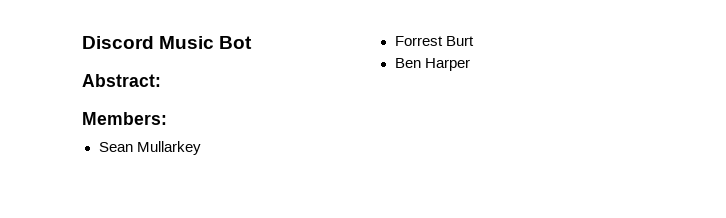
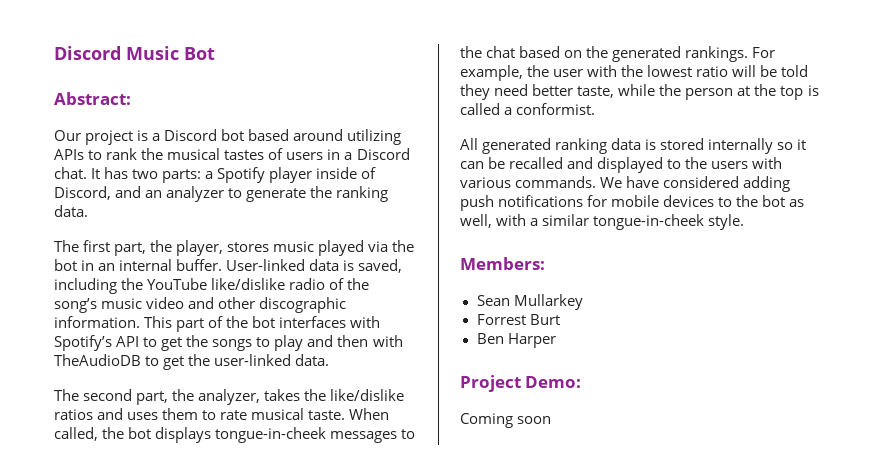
(161, 80) none -> [54,129,402,145] [54,148,410,160] [54,167,377,183] [54,186,389,202] [54,205,88,217] [54,240,415,256] [54,259,403,273] [54,278,370,294] [54,297,347,313] [54,316,381,332] [54,335,403,351] [54,354,330,370] [54,389,405,405] [54,408,390,420] [54,427,416,443] [460,46,776,62] [460,65,809,81] [460,84,819,100] [460,103,596,115] [460,138,807,154] [460,157,783,173] [460,176,791,192] [460,195,805,211] [460,214,745,230] // Our project is a Discord bot based around utilizing APIs to rank the musical tastes of users in a Discord chat. It has two parts: a Spotify player inside of Discord, and an analyzer to generate the ranking data. // The first part, the player, stores music played via the bot in an internal buffer. User-linked data is saved, including the YouTube like/dislike radio of the song’s music video and other discographic information. This part of the bot interfaces with Spotify’s API to get the songs to play and then with TheAudioDB to get the user-linked data. // The second part, the analyzer, takes the like/dislike ratios and uses them to rate musical taste. When called, the bot displays tongue-in-cheek messages to the chat based on the generated rankings. For example, the user with the lowest ratio will be told they need better taste, while the person at the top is called a conformist. // All generated ranking data is stored internally so it can be recalled and displayed to the users with various commands. We have considered adding push notifications for mobile devices to the bot as well, with a similar tongue-in-cheek style.
(470, 64) none -> [460,375,582,392] [460,413,552,428] // Project Demo: // Coming soon

